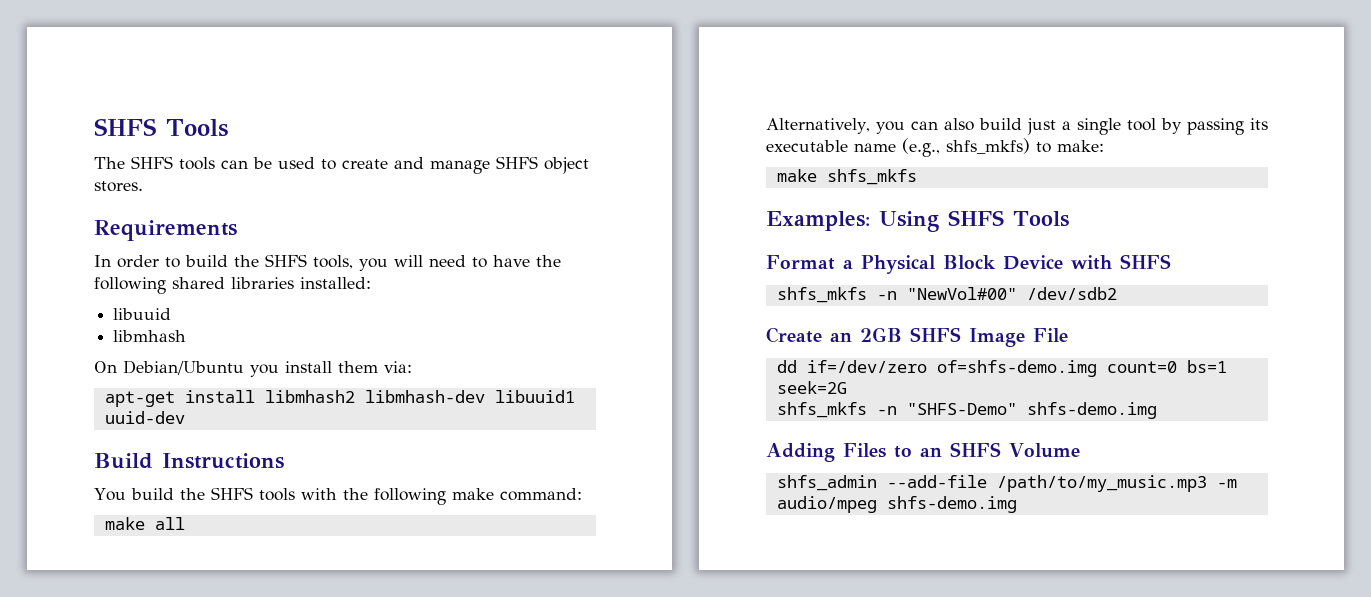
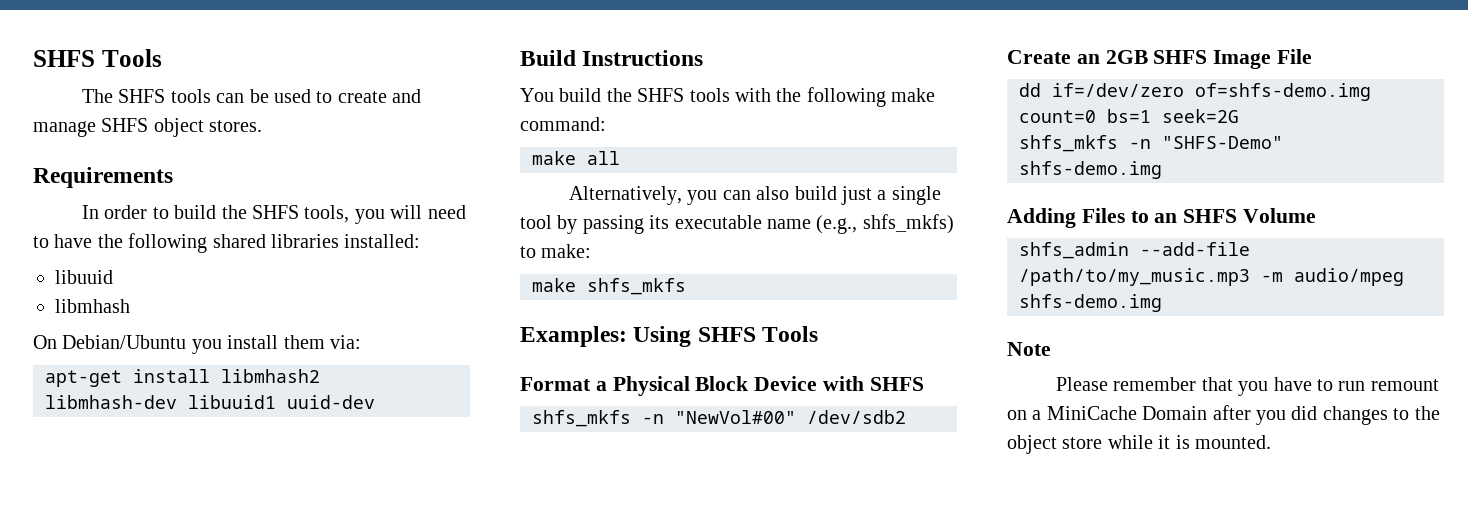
(1017, 504) none -> [1007,342,1051,356] [1055,377,1439,396] [1007,405,1440,425] [1007,435,1271,454] // Note // Please remember that you have to run remount on a MiniCache Domain after you did changes to the object store while it is mounted.

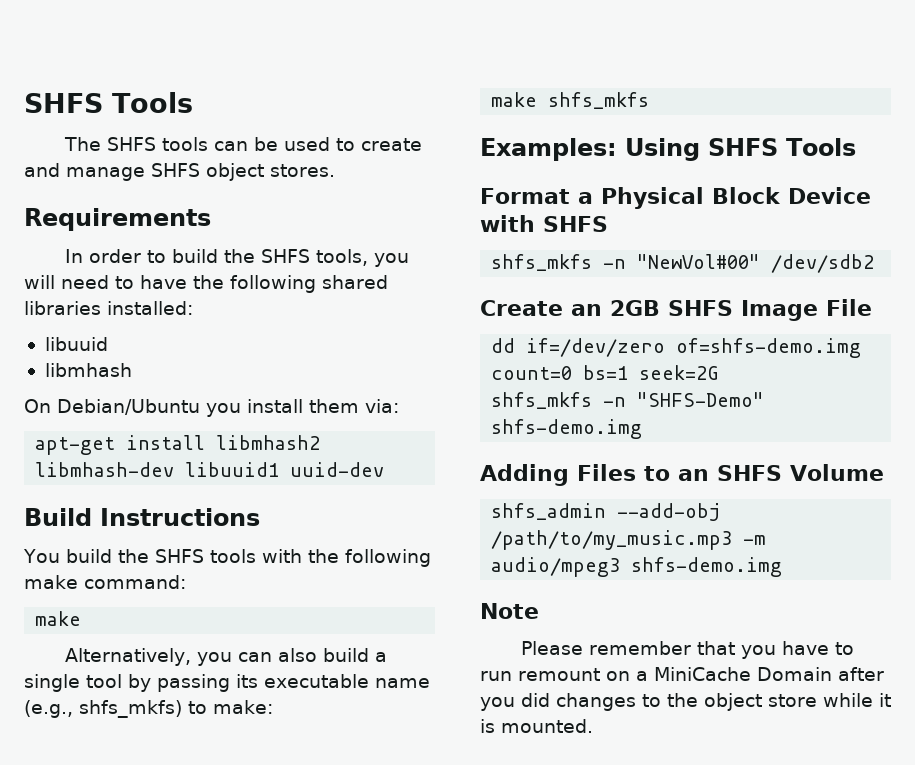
[587,151,620,165] all -> (82, 618) none
[840,186,872,205] just -> (369, 655) none
[1140,242,1250,256] --add-file -> [617,503,721,521] --add-obj
[1294,268,1404,286] audio/mpeg -> [491,557,621,577] audio/mpeg3

